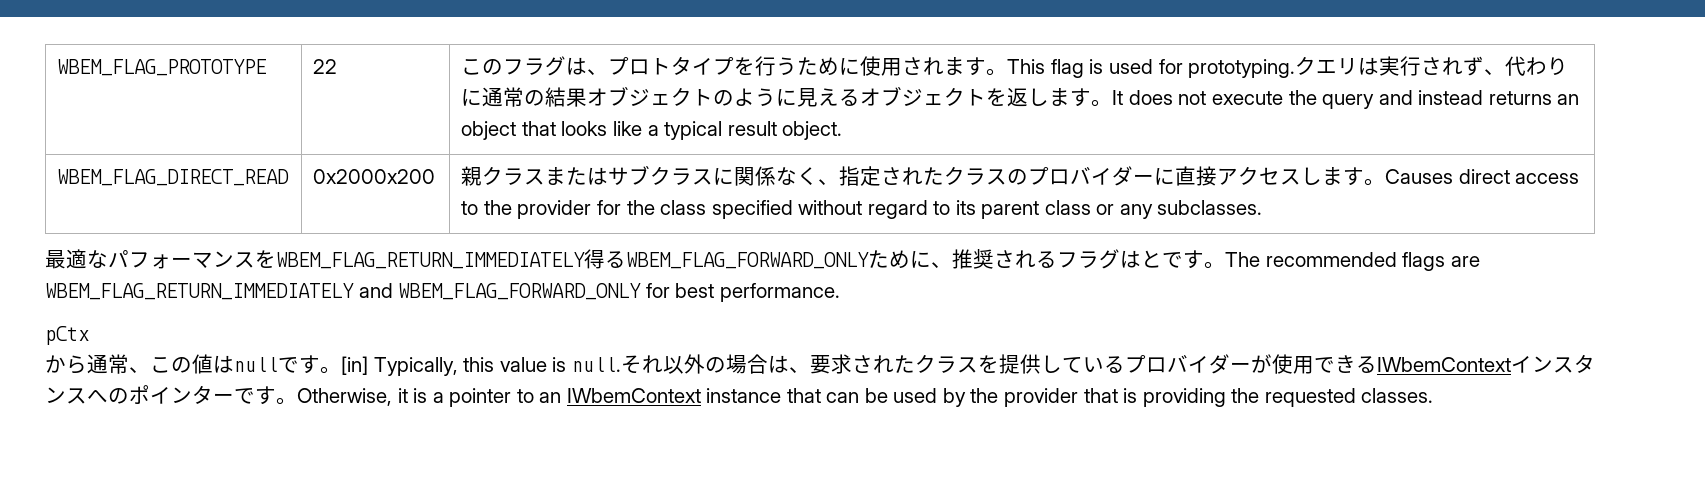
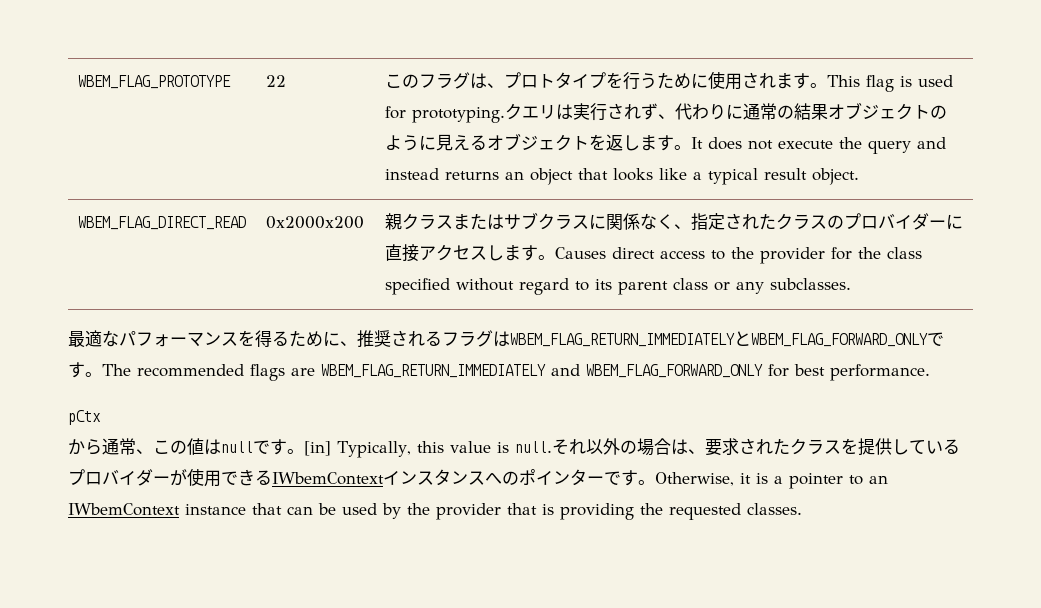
[276,249,869,269] WBEM_FLAG_RETURN_IMMEDIATELY得るWBEM_FLAG_FORWARD_ONLY -> [255,330,289,347] 得る
[1141,250,1162,268] と -> [510,331,928,347] WBEM_FLAG_RETURN_IMMEDIATELYとWBEM_FLAG_FORWARD_ONLY

